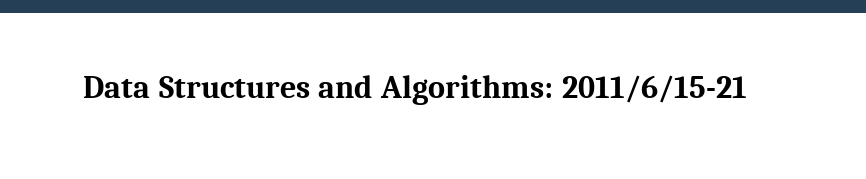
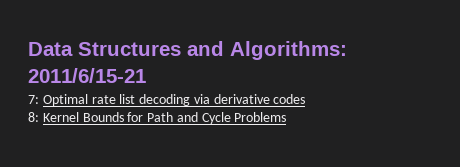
(747, 89) none -> [28,94,306,106] [28,112,287,124] // 7: Optimal rate list decoding via derivative codes // 8: Kernel Bounds for Path and Cycle Problems

